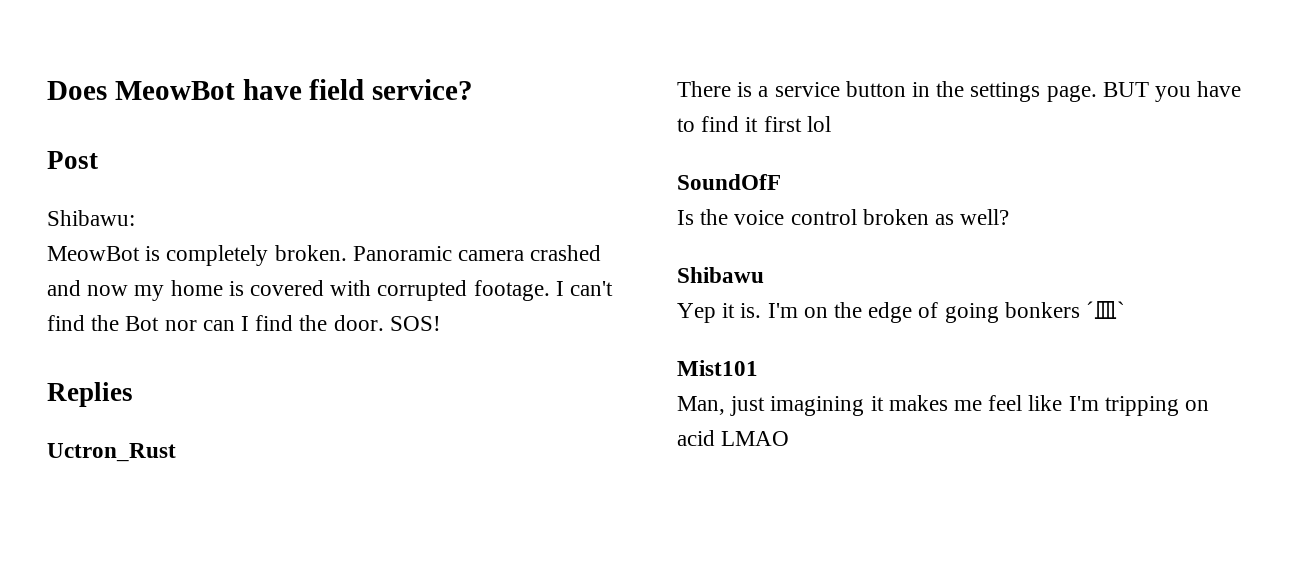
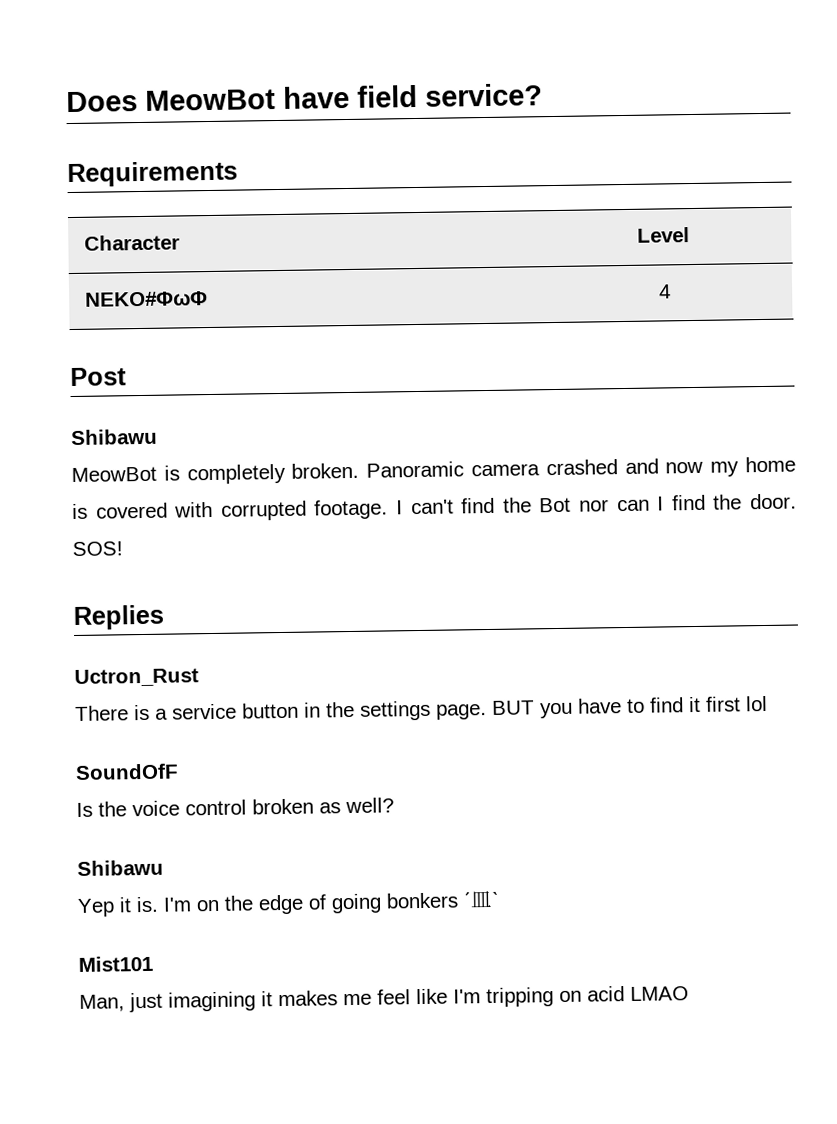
(474, 89) none -> [67,160,238,188] [84,234,181,251] [637,227,690,243] [85,291,209,307] [658,284,671,299] // Requirements // Character | Level // NEKO#ΦωΦ | 4
[47,210,135,226] Shibawu: -> [71,428,158,446] Shibawu

